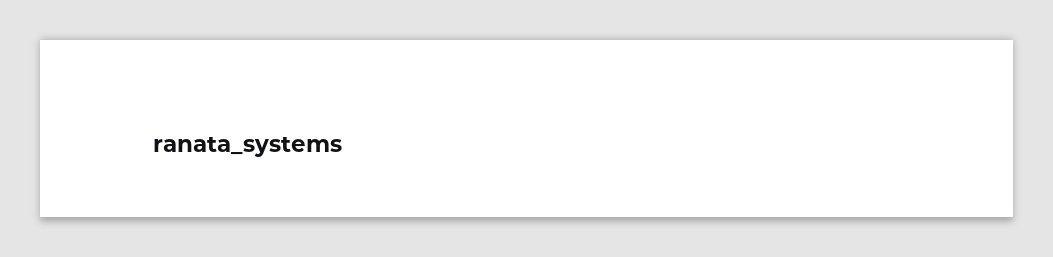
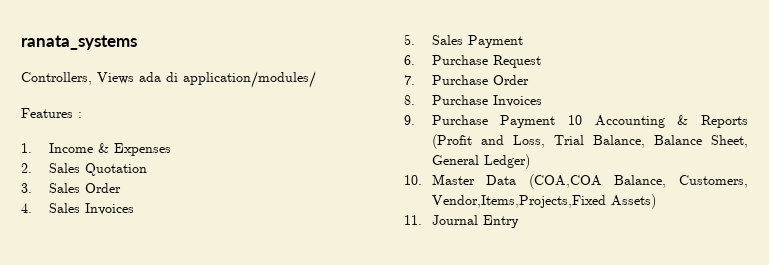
(342, 147) none -> [21,71,316,88] [21,108,82,118] [21,143,171,156] [21,163,147,176] [21,183,121,193] [21,203,134,215] [404,34,523,48] [404,55,541,68] [404,75,529,85] [404,95,542,107] [404,115,748,128] [431,134,748,149] [431,154,530,169] [404,174,748,189] [431,194,656,209] [404,215,519,228] // Controllers, Views ada di application/modules/ // Features : // 1. Income & Expenses // 2. Sales Quotation // 3. Sales Order // 4. Sales Invoices // 5. Sales Payment // 6. Purchase Request // 7. Purchase Order // 8. Purchase Invoices // 9. Purchase Payment 10 Accounting & Reports (Profit and Loss, Trial Balance, Balance Sheet, General Ledger) // 10. Master Data (COA,COA Balance, Customers, Vendor,Items,Projects,Fixed Assets) // 11. Journal Entry

